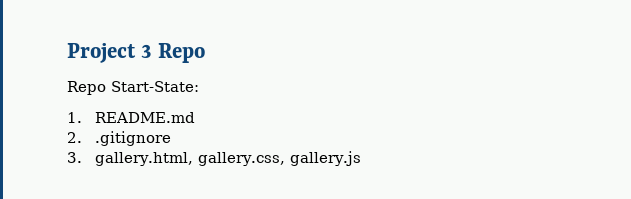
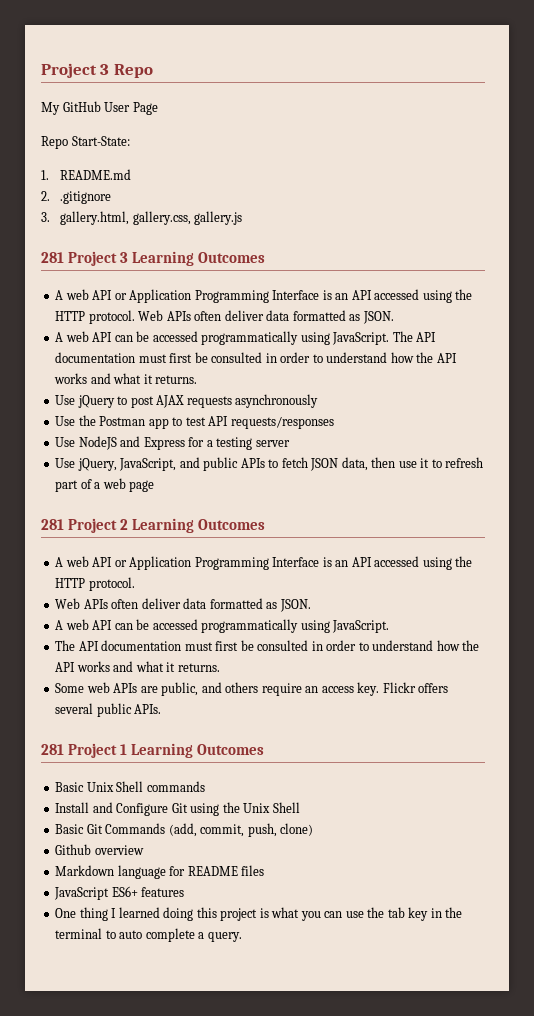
(205, 53) none -> [41,101,158,115] // My GitHub User Page
(362, 158) none -> [41,251,266,266] [55,289,473,303] [55,310,394,324] [55,331,437,345] [55,352,457,363] [54,373,198,384] [55,394,319,408] [55,415,334,429] [55,436,290,450] [55,457,484,471] [55,478,155,492] [41,518,266,533] [55,556,473,570] [55,577,135,591] [55,598,311,612] [55,619,390,633] [55,640,480,651] [55,661,220,672] [55,682,449,696] [55,703,162,717] [41,743,265,758] [55,781,205,792] [55,802,300,816] [55,823,314,837] [55,844,144,855] [55,865,265,879] [54,886,185,900] [55,907,463,921] [55,928,242,942] // 281 Project 3 Learning Outcomes // A web API or Application Programming Interface is an API accessed using the HTTP protocol. Web APIs often deliver data formatted as JSON. // A web API can be accessed programmatically using JavaScript. The API documentation must first be consulted in order to understand how the API works and what it returns. // Use jQuery to post AJAX requests asynchronously // Use the Postman app to test API requests/responses // Use NodeJS and Express for a testing server // Use jQuery, JavaScript, and public APIs to fetch JSON data, then use it to refresh part of a web page // 281 Project 2 Learning Outcomes // A web API or Application Programming Interface is an API accessed using the HTTP protocol. // Web APIs often deliver data formatted as JSON. // A web API can be accessed programmatically using JavaScript. // The API documentation must first be consulted in order to understand how the API works and what it returns. // Some web APIs are public, and others require an access key. Flickr offers several public APIs. // 281 Project 1 Learning Outcomes // Basic Unix Shell commands // Install and Configure Git using the Unix Shell // Basic Git Commands (add, commit, push, clone) // Github overview // Markdown language for README files // JavaScript ES6+ features // One thing I learned doing this project is what you can use the tab key in the terminal to auto complete a query.

